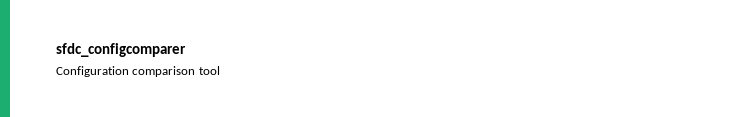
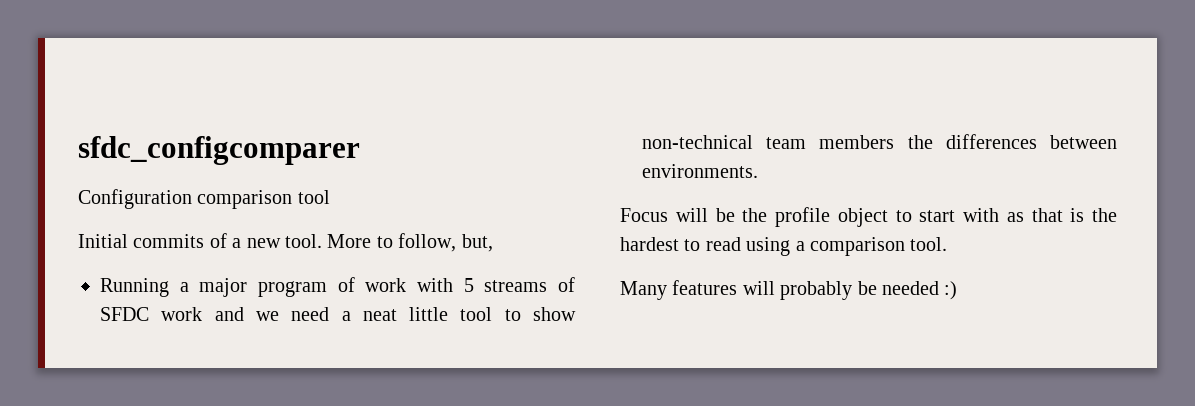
(220, 70) none -> [78,233,493,252] [100,277,575,297] [100,307,576,321] [642,134,1117,149] [642,164,758,178] [620,207,1117,227] [620,237,948,256] [620,280,958,300] // Initial commits of a new tool. More to follow, but, // Running a major program of work with 5 streams of SFDC work and we need a neat little tool to show non-technical team members the differences between environments. // Focus will be the profile object to start with as that is the hardest to read using a comparison tool. // Many features will probably be needed :)

